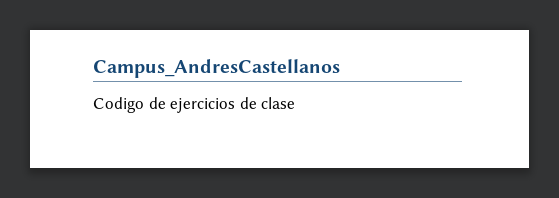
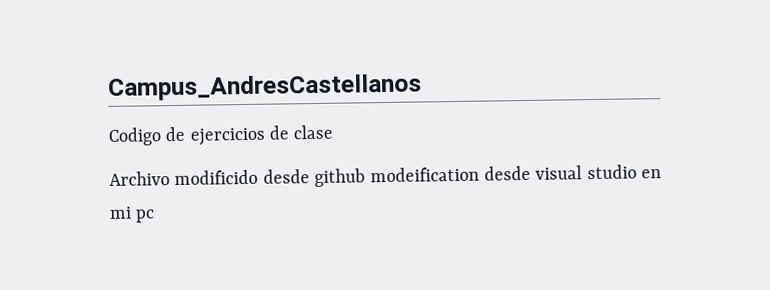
(296, 103) none -> [109,164,662,188] [109,206,156,223] // Archivo modificido desde github modeification desde visual studio en mi pc

